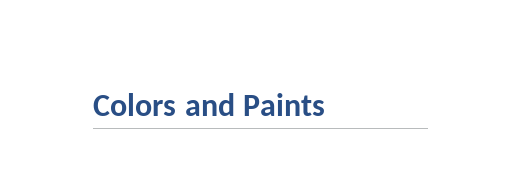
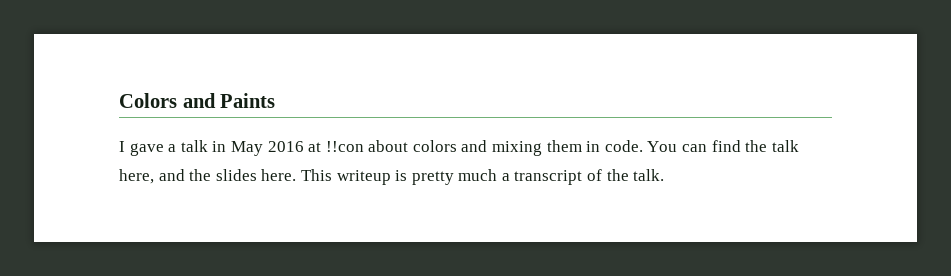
(326, 104) none -> [119,140,799,156] [119,169,665,185] // I gave a talk in May 2016 at !!con about colors and mixing them in code. You can find the talk here, and the slides here. This writeup is pretty much a transcript of the talk.

